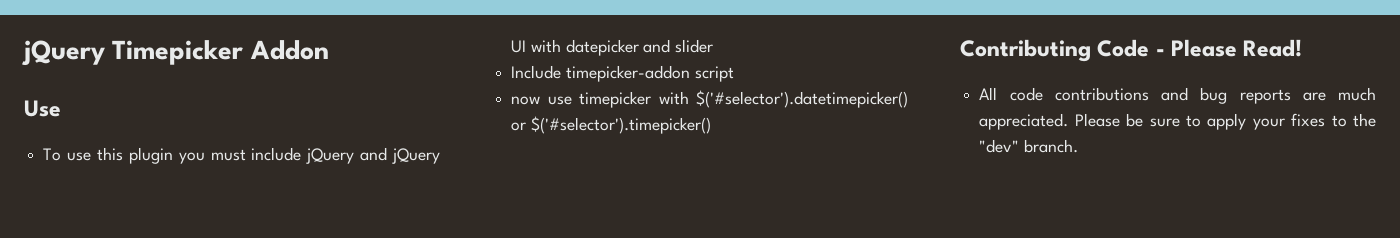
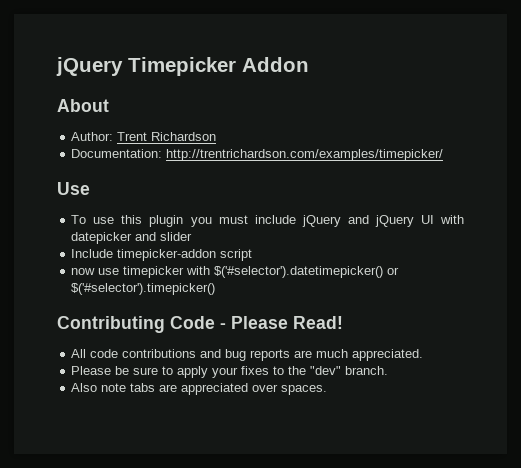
(329, 50) none -> [57,99,109,112] [71,132,217,141] [71,149,444,161] // About // Author: Trent Richardson // Documentation: http://trentrichardson.com/examples/timepicker/
(1069, 121) none -> (424, 355) //
(1078, 146) none -> [71,383,328,395] // Also note tabs are appreciated over spaces.

